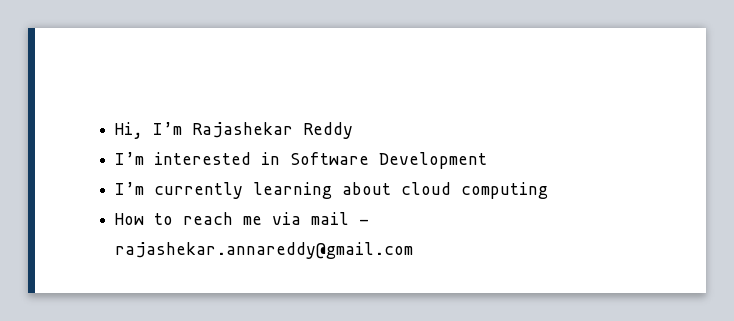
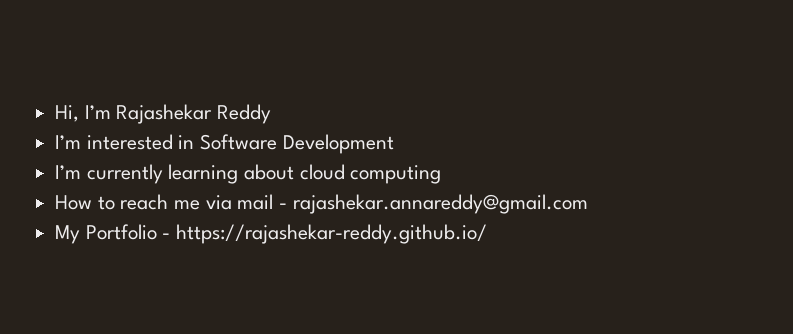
(414, 250) none -> [55,224,488,244] // My Portfolio - https://rajashekar-reddy.github.io/

